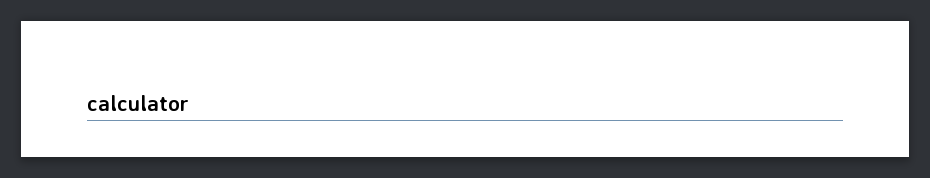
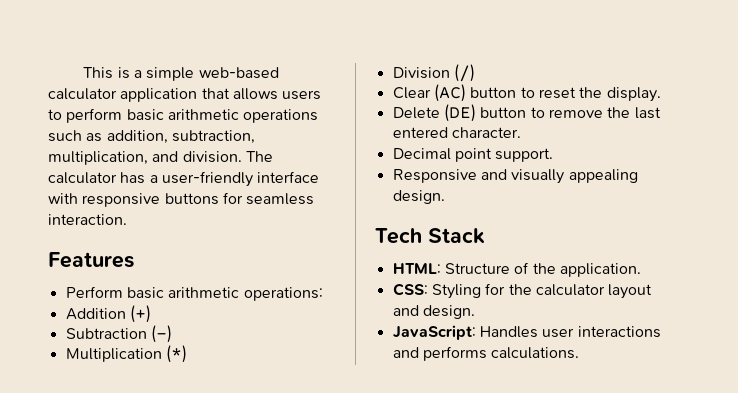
[87,95,189,111] calculator -> [83,67,279,81] [48,88,322,102] [48,108,319,123] [48,130,255,144] [48,151,273,165] [48,171,320,187] [48,192,315,207] [48,214,127,225] [48,252,134,268] [65,286,323,301] [65,305,151,323] [65,325,172,343] [65,345,187,363] [392,64,475,82] [392,84,661,102] [392,104,661,122] [392,127,521,138] [392,148,554,162] [392,169,638,184] [392,190,445,204] [375,228,485,244] [392,262,641,277] [392,283,653,299] [392,305,475,319] [392,325,661,340] [392,346,580,361] This is a simple web-based calculator application that allows users to perform basic arithmetic operations such as addition, subtraction, multiplication, and division. The calculator has a user-friendly interface with responsive buttons for seamless interaction. // Features // Perform basic arithmetic operations: // Addition (+) // Subtraction (-) // Multiplication (*) // Division (/) // Clear (AC) button to reset the display. // Delete (DE) button to remove the last entered character. // Decimal point support. // Responsive and visually appealing design. // Tech Stack // HTML: Structure of the application. // CSS: Styling for the calculator layout and design. // JavaScript: Handles user interactions and performs calculations.

